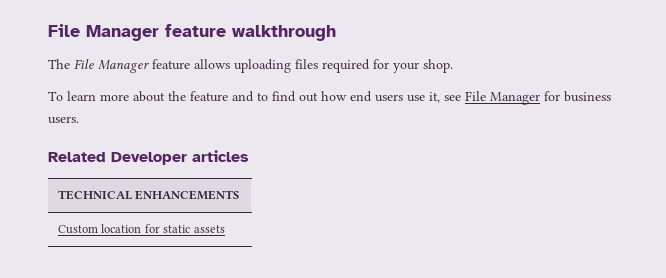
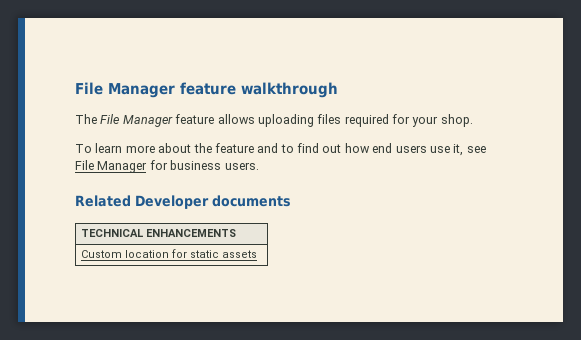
[192,150,249,162] articles -> [212,195,291,207] documents

